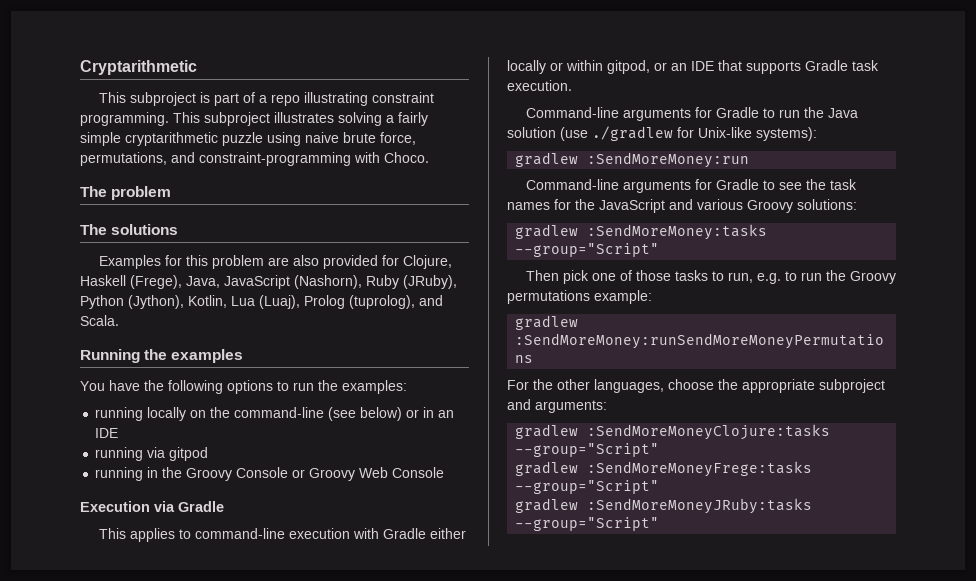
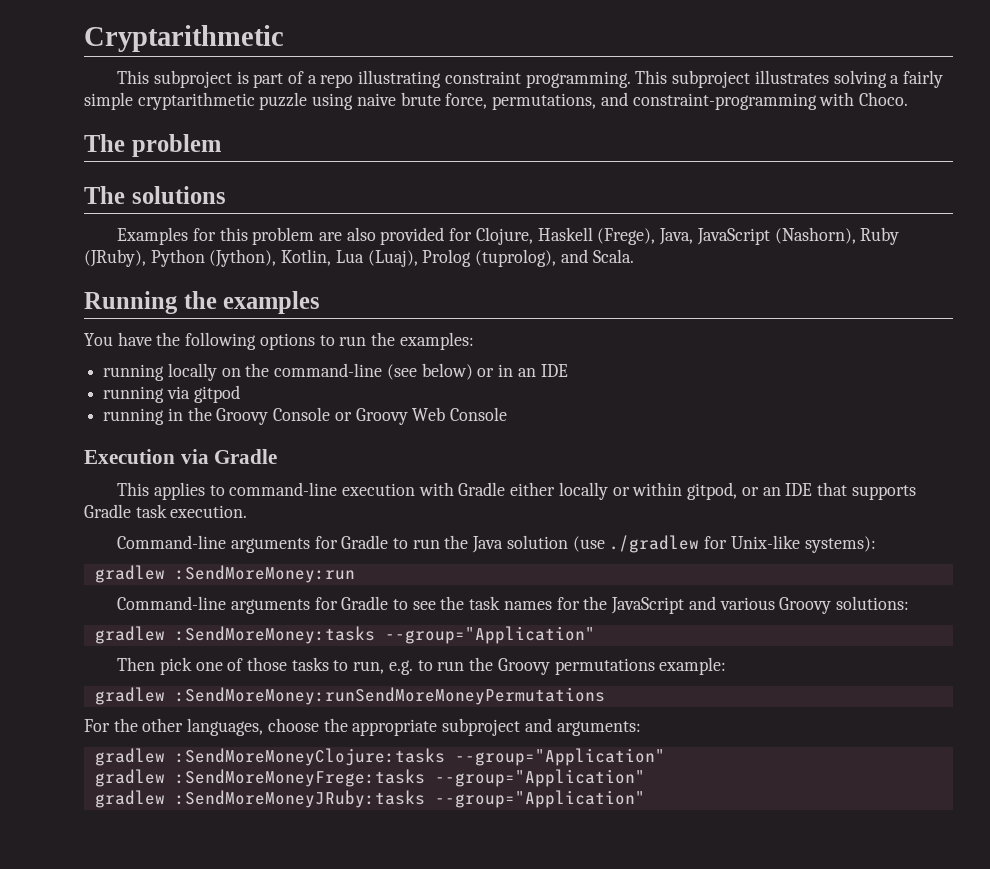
[515,243,660,257] --group="Script" -> [384,626,595,644] --group="Application"
[515,443,660,457] --group="Script" -> [454,748,665,766] --group="Application"
[515,480,660,494] --group="Script" -> [434,769,645,787] --group="Application"
[515,517,660,531] --group="Script" -> [434,790,645,808] --group="Application"

